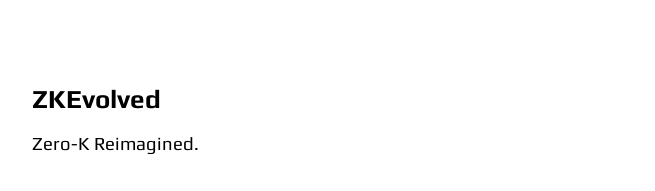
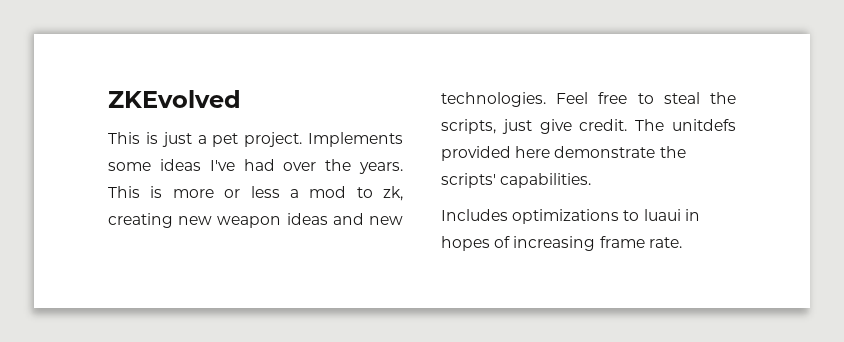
[32,137,199,155] Zero-K Reimagined. -> [108,132,403,147] [108,159,403,174] [108,186,403,201] [108,213,403,228] [441,92,736,107] [441,119,736,134] [441,146,686,161] [441,173,592,188] [441,209,700,224] [441,236,682,251] This is just a pet project. Implements some ideas I've had over the years. This is more or less a mod to zk, creating new weapon ideas and new technologies. Feel free to steal the scripts, just give credit. The unitdefs provided here demonstrate the scripts' capabilities. // Includes optimizations to luaui in hopes of increasing frame rate.

